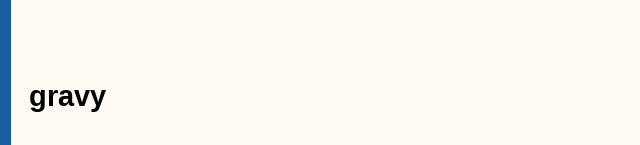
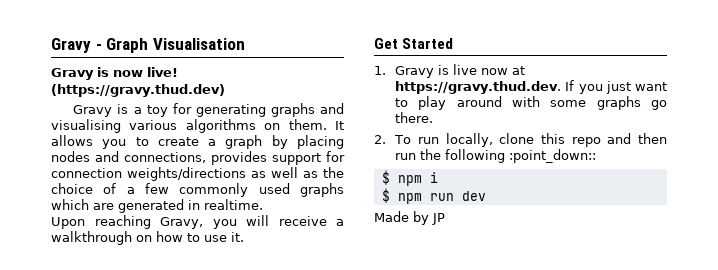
[29,90,106,112] gravy -> [51,38,245,53] [51,67,178,80] [51,84,225,97] [73,103,344,117] [51,119,344,133] [51,135,344,149] [51,151,345,165] [51,167,344,181] [51,183,344,197] [51,199,263,213] [51,215,344,229] [51,231,244,245] [374,38,454,49] [374,64,526,78] [395,80,667,94] [395,96,667,110] [395,112,434,123] [374,133,667,147] [395,149,597,163] [381,170,438,186] [381,188,486,204] [374,211,445,225] Gravy - Graph Visualisation // Gravy is now live! (https://gravy.thud.dev) // Gravy is a toy for generating graphs and visualising various algorithms on them. It allows you to create a graph by placing nodes and connections, provides support for connection weights/directions as well as the choice of a few commonly used graphs which are generated in realtime. // Upon reaching Gravy, you will receive a walkthrough on how to use it. // Get Started // 1. Gravy is live now at https://gravy.thud.dev. If you just want to play around with some graphs go there. // 2. To run locally, clone this repo and then run the following :point_down:: // $ npm i // $ npm run dev // Made by JP

